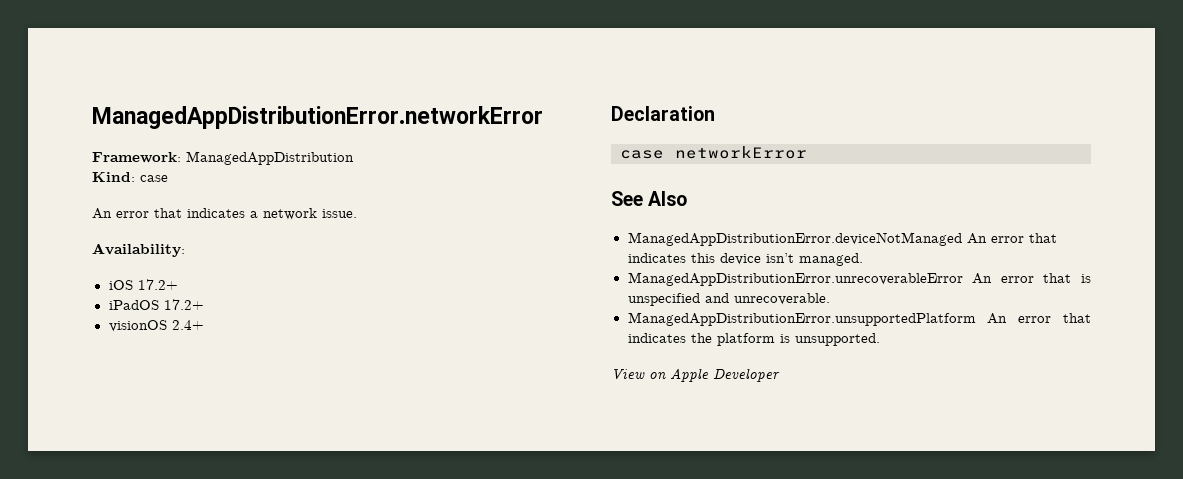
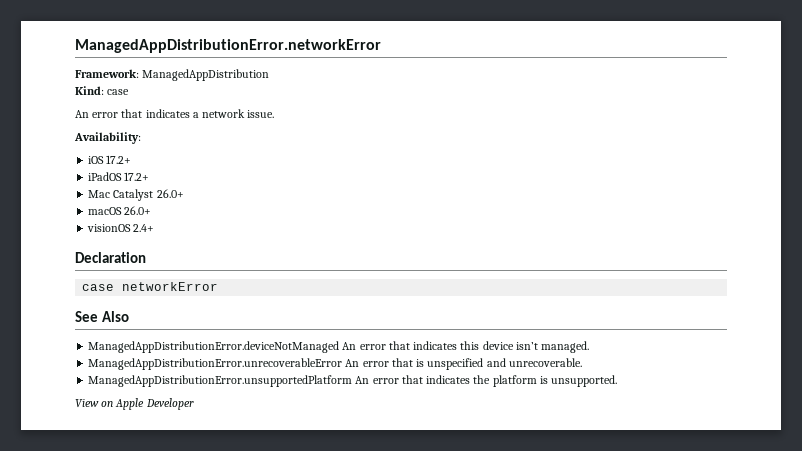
(204, 304) none -> [88,189,184,201] [88,206,152,215] // Mac Catalyst 26.0+ // macOS 26.0+

